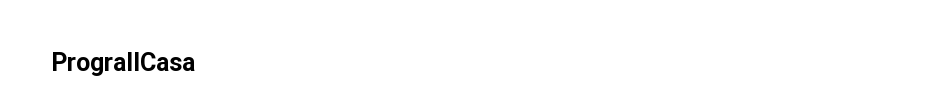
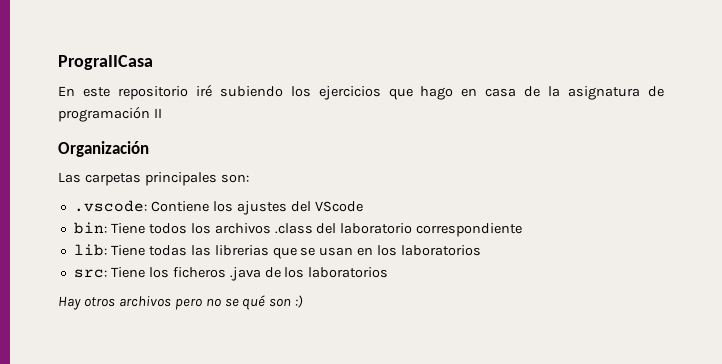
(195, 64) none -> [58,84,665,100] [58,106,162,122] [58,141,149,157] [58,172,249,186] [73,200,363,215] [73,222,523,237] [73,244,482,259] [73,267,389,281] [58,295,304,310] // En este repositorio iré subiendo los ejercicios que hago en casa de la asignatura de programación II // Organización // Las carpetas principales son: // .vscode: Contiene los ajustes del VScode // bin: Tiene todos los archivos .class del laboratorio correspondiente // lib: Tiene todas las librerias que se usan en los laboratorios // src: Tiene los ficheros .java de los laboratorios // Hay otros archivos pero no se qué son :)

